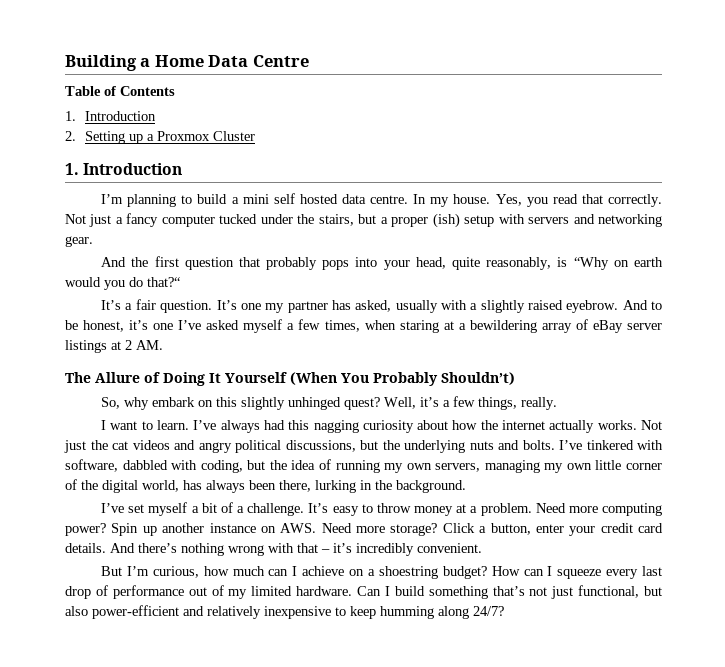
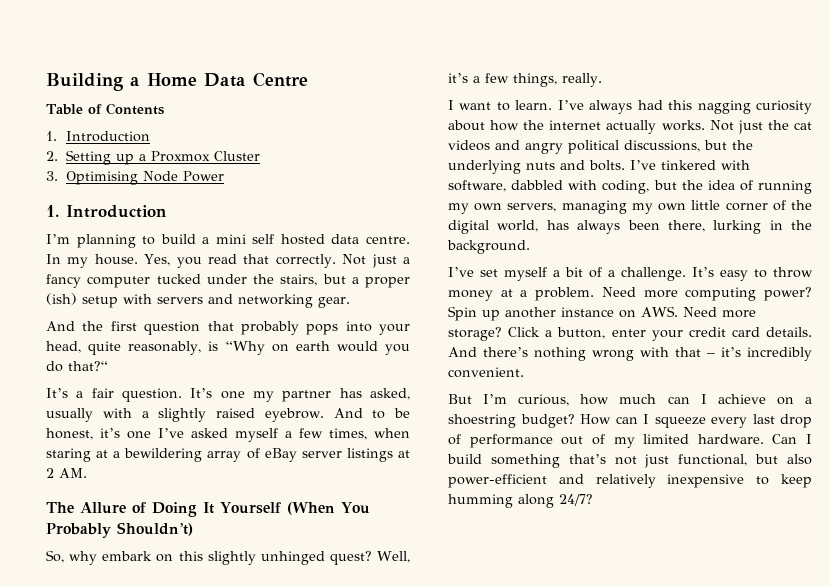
(255, 136) none -> [46,171,224,185] // 3. Optimising Node Power

